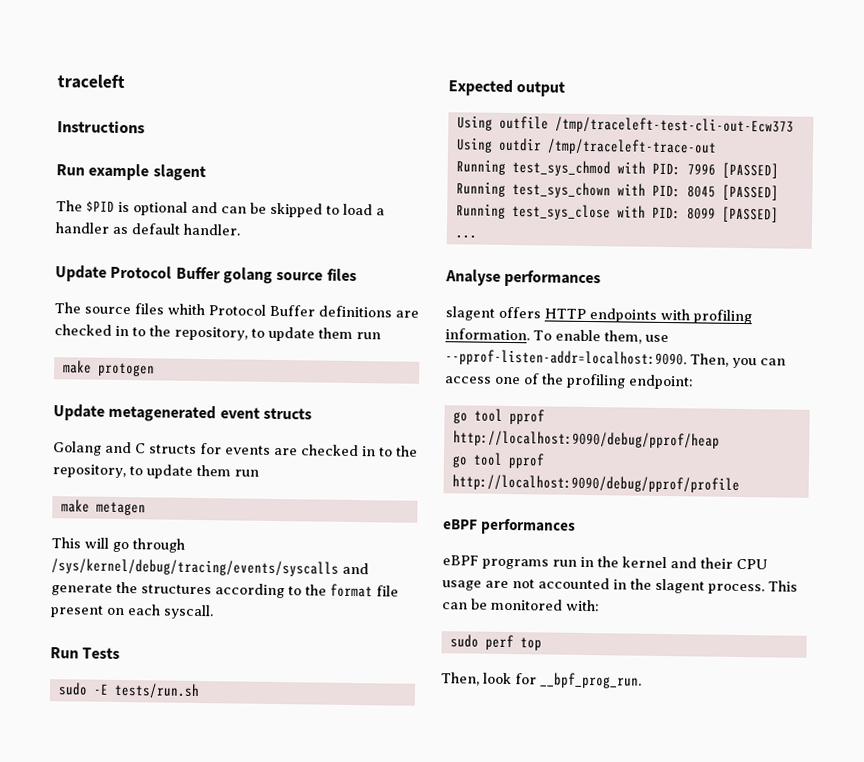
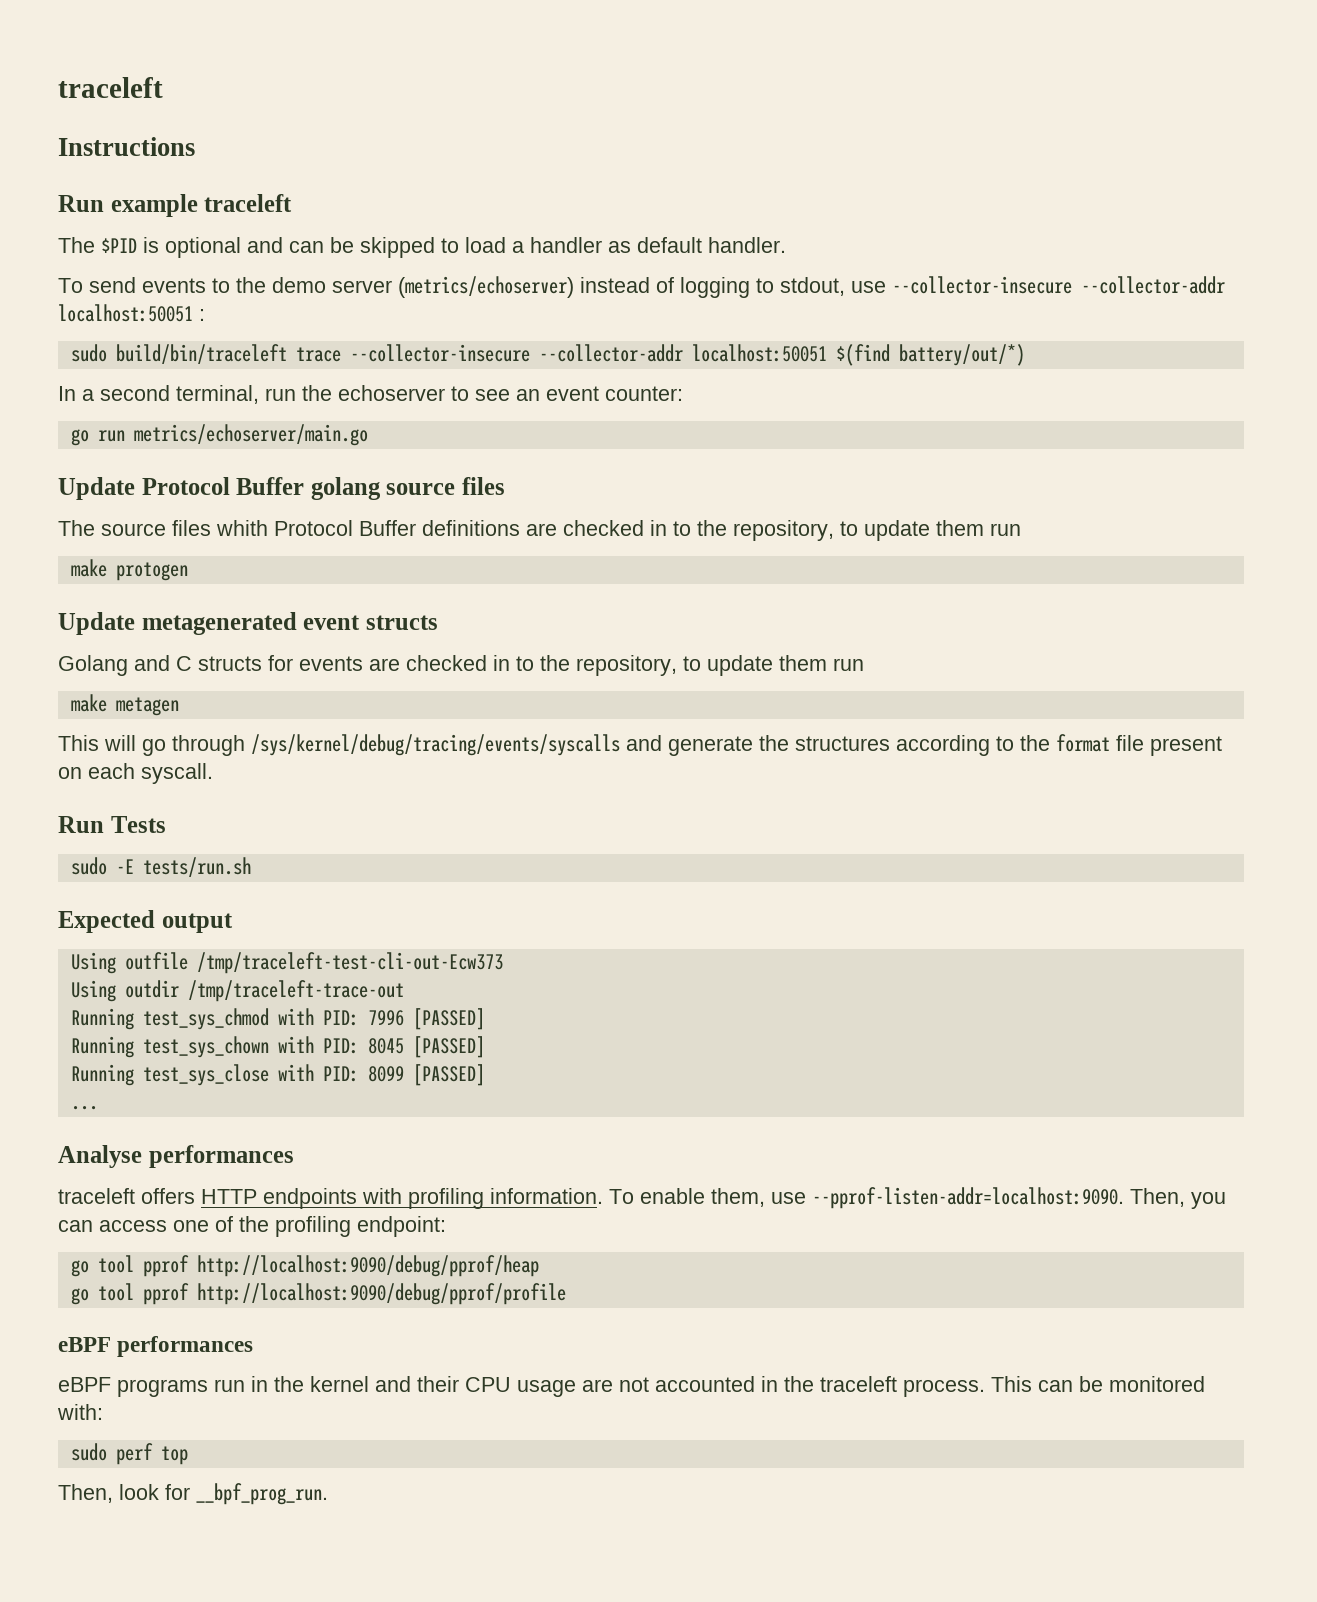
[152,164,206,182] slagent -> [204,194,293,212] traceleft
(241, 229) none -> [58,276,1225,298] [58,304,205,322] [70,344,1025,366] [58,385,683,404] [70,424,368,446] // To send events to the demo server (metrics/echoserver) instead of logging to stdout, use --collector-insecure --collector-addr localhost:50051 : // sudo build/bin/traceleft trace --collector-insecure --collector-addr localhost:50051 $(find battery/out/*) // In a second terminal, run the echoserver to see an event counter: // go run metrics/echoserver/main.go
[445,306,495,321] slagent -> [58,1188,135,1204] traceleft
[655,578,705,594] slagent -> [820,1376,897,1392] traceleft

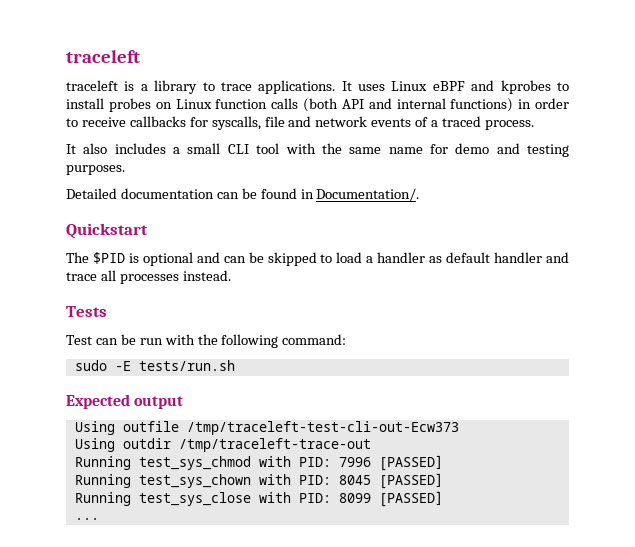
[58,77,163,98] [58,137,195,156] [58,194,293,217] traceleft // Instructions // Run example traceleft -> [66,50,140,63] [66,80,569,94] [66,98,569,112] [66,116,534,130] [66,143,569,157] [66,165,125,175] [66,188,420,201] [66,223,148,239] traceleft // traceleft is a library to trace applications. It uses Linux eBPF and kprobes to install probes on Linux function calls (both API and internal functions) in order to receive callbacks for syscalls, file and network events of a traced process. // It also includes a small CLI tool with the same name for demo and testing purposes. // Detailed documentation can be found in Documentation/. // Quickstart
[708,237,786,253] [58,276,1225,298] [58,304,205,322] [70,344,1025,366] [58,385,683,404] [70,424,368,446] [58,477,506,500] [58,520,1021,541] [70,559,188,581] [58,612,438,635] [58,655,864,676] [70,694,179,716] [58,734,1222,756] [58,763,213,784] [58,816,166,833] handler. // To send events to the demo server (metrics/echoserver) instead of logging to stdout, use --collector-insecure --collector-addr localhost:50051 : // sudo build/bin/traceleft trace --collector-insecure --collector-addr localhost:50051 $(find battery/out/*) // In a second terminal, run the echoserver to see an event counter: // go run metrics/echoserver/main.go // Update Protocol Buffer golang source files // The source files whith Protocol Buffer definitions are checked in to the repository, to update them run // make protogen // Update metagenerated event structs // Golang and C structs for events are checked in to the repository, to update them run // make metagen // This will go through /sys/kernel/debug/tracing/events/syscalls and generate the structures according to the format file present on each syscall. // Run Tests -> [494,252,569,263] [66,270,231,284] [66,306,107,317] [66,334,347,348] handler and trace all processes instead. // Tests // Test can be run with the following command:
[58,1145,294,1168] [58,1187,1226,1209] [58,1216,446,1237] [70,1255,539,1277] [70,1283,566,1305] [58,1336,254,1357] [58,1376,1205,1397] [57,1404,103,1420] [70,1443,188,1465] [58,1483,328,1505] // Analyse performances // traceleft offers HTTP endpoints with profiling information. To enable them, use --pprof-listen-addr=localhost:9090. Then, you can access one of the profiling endpoint: // go tool pprof http://localhost:9090/debug/pprof/heap // go tool pprof http://localhost:9090/debug/pprof/profile // eBPF performances // eBPF programs run in the kernel and their CPU usage are not accounted in the traceleft process. This can be monitored with: // sudo perf top // Then, look for __bpf_prog_run. -> (99, 519) none

